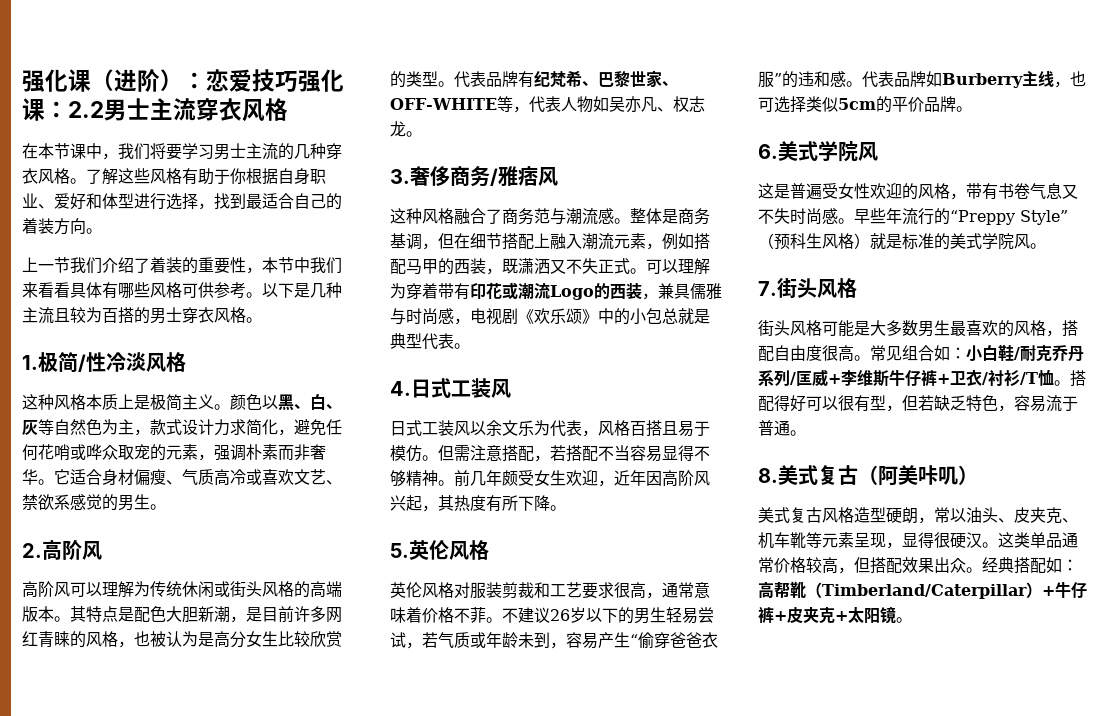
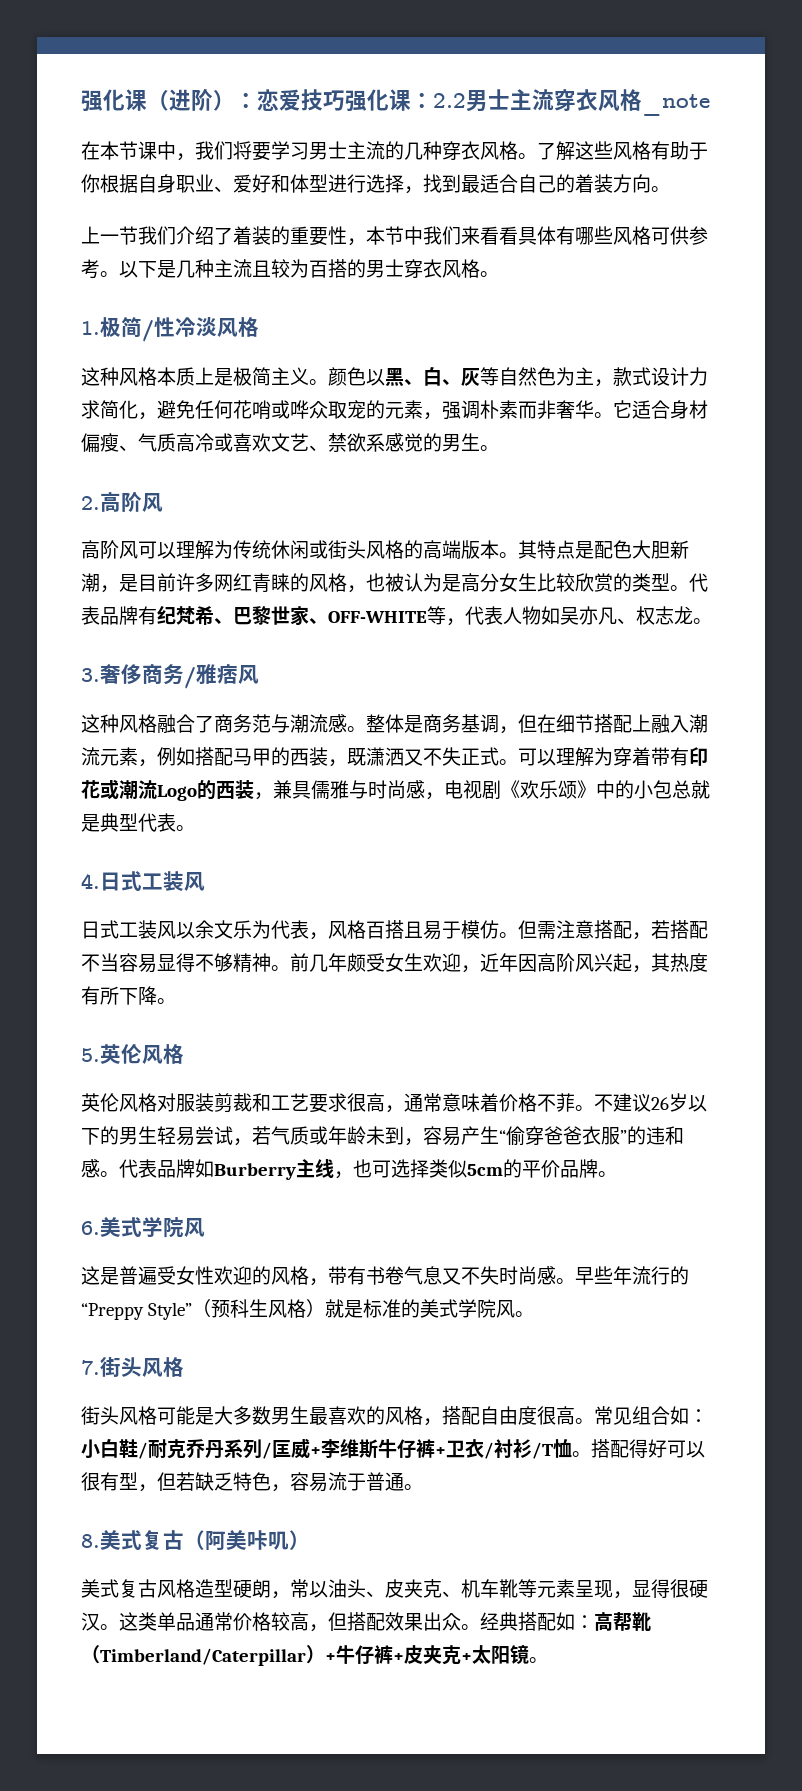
(288, 109) none -> [642,94,710,116] _note

